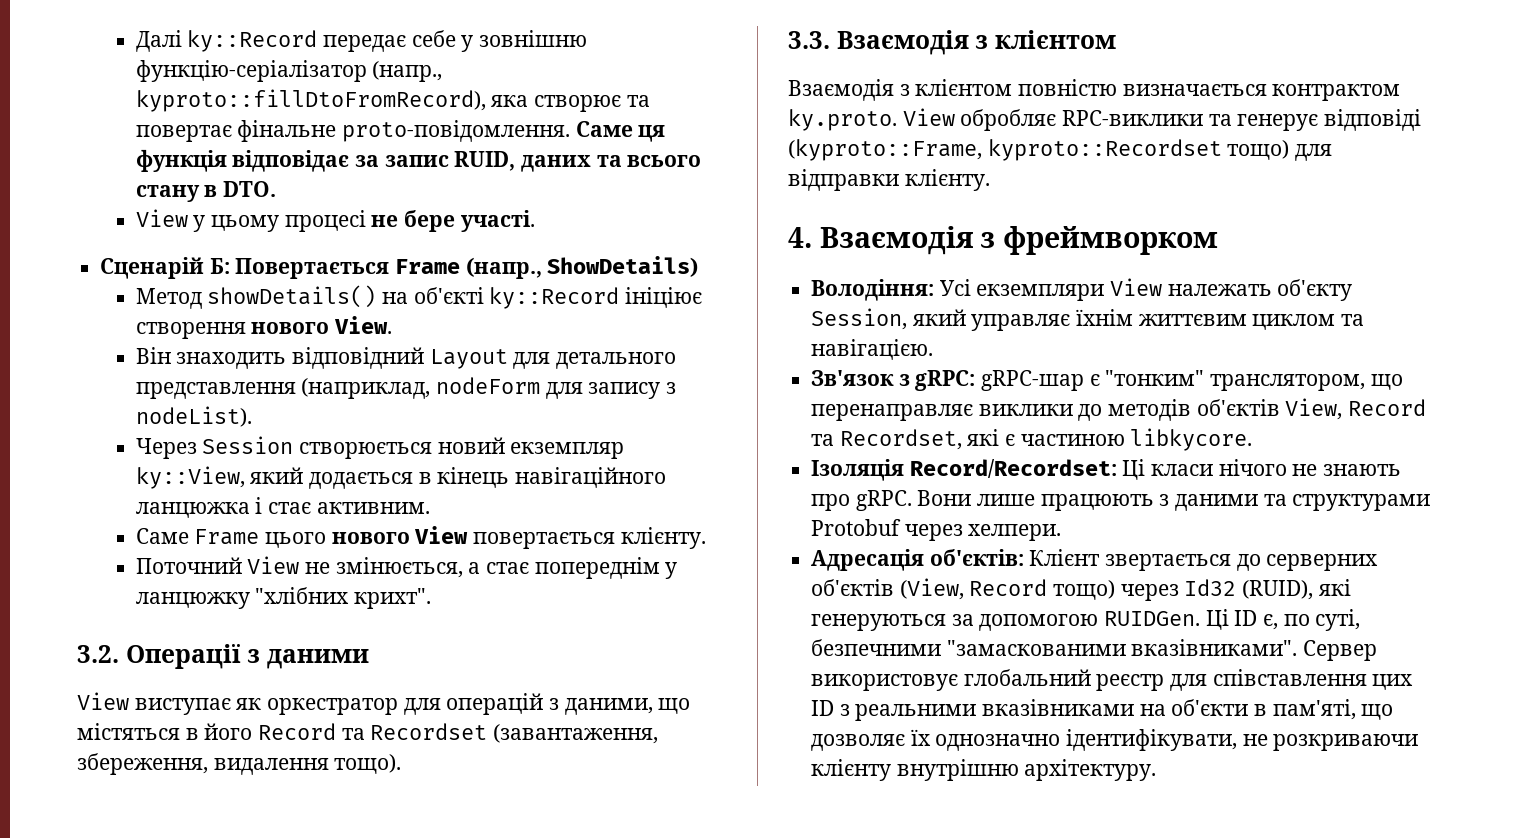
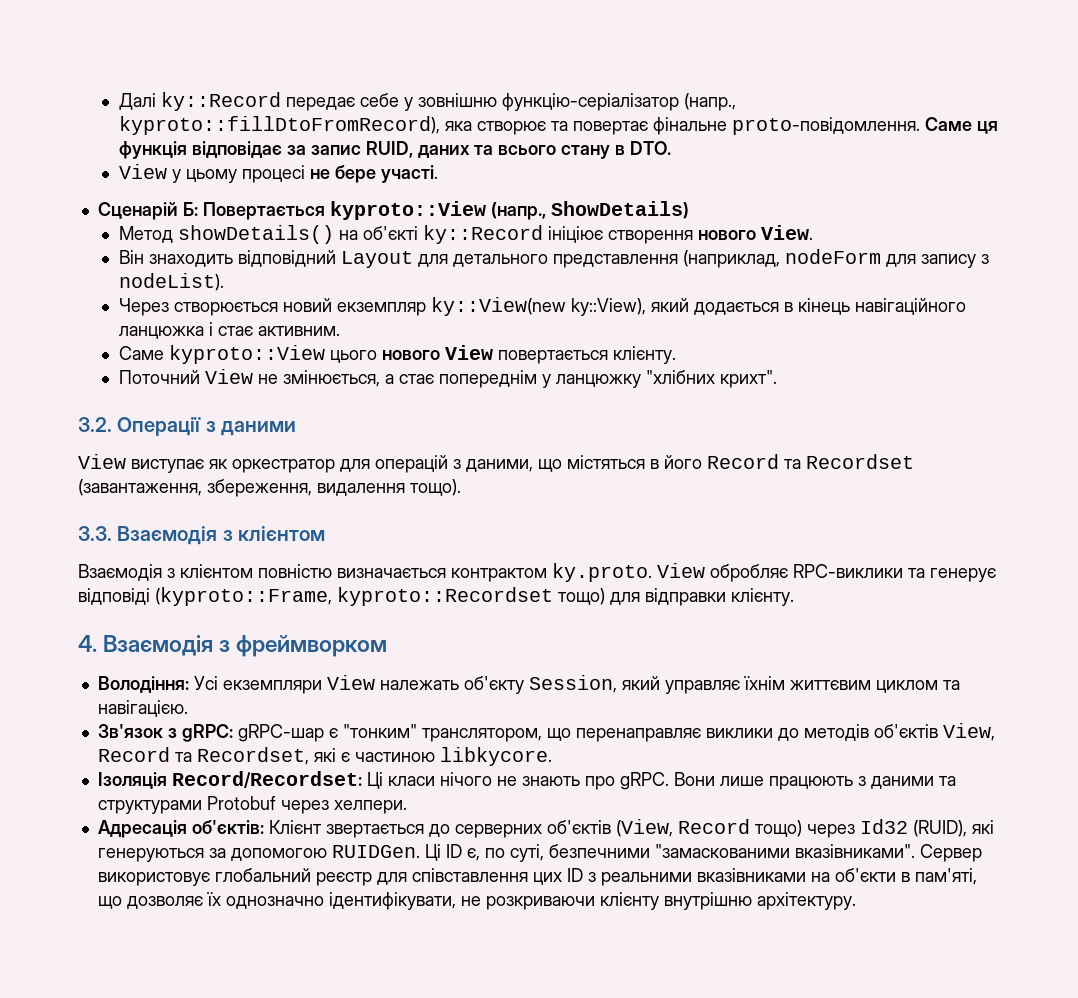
[395,259,461,274] Frame -> [329,201,486,220] kyproto::View
[202,436,294,454] Session -> (169, 307) none
[135,466,245,489] ky::View, -> [430,297,646,316] ky::View(new ky::View),
[194,529,260,545] Frame -> [168,345,325,364] kyproto::View

